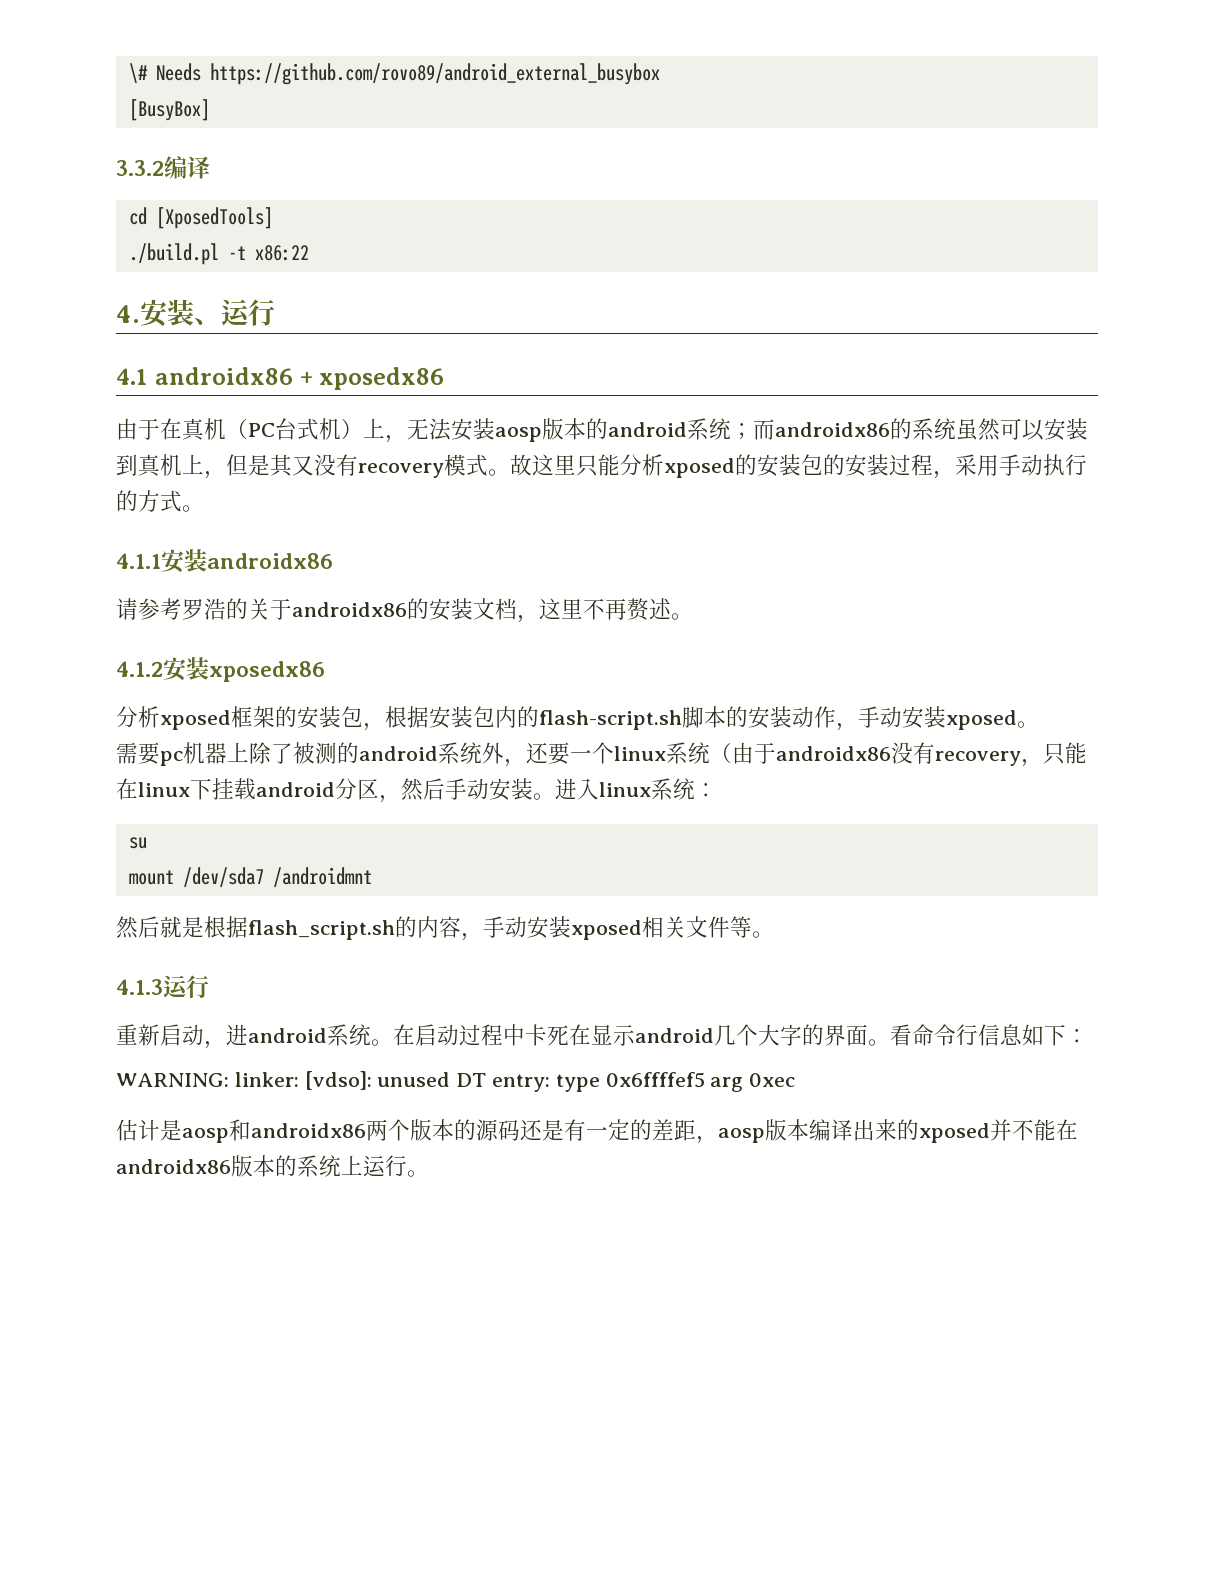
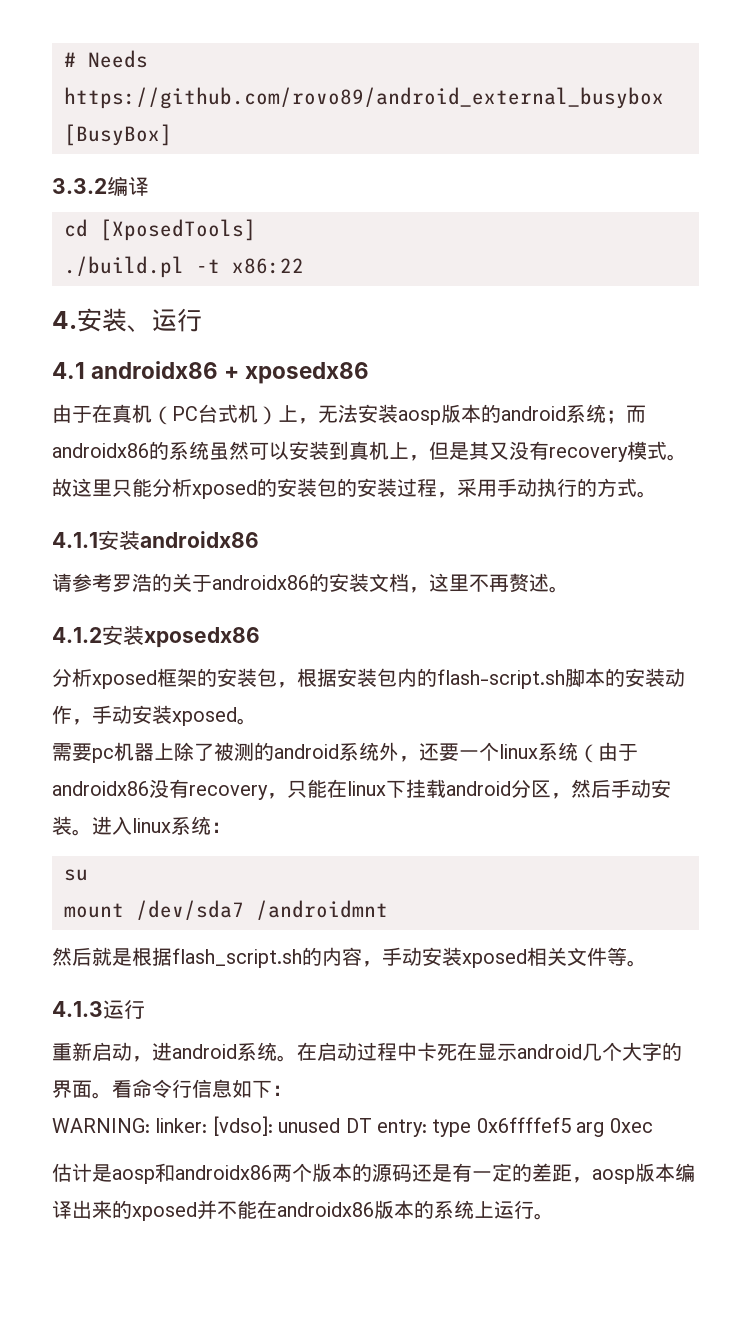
[128,63,148,83] \# -> [64,52,76,67] #

